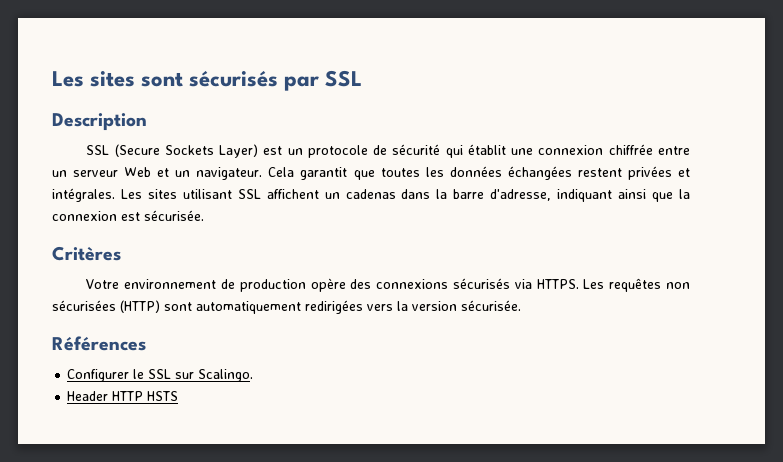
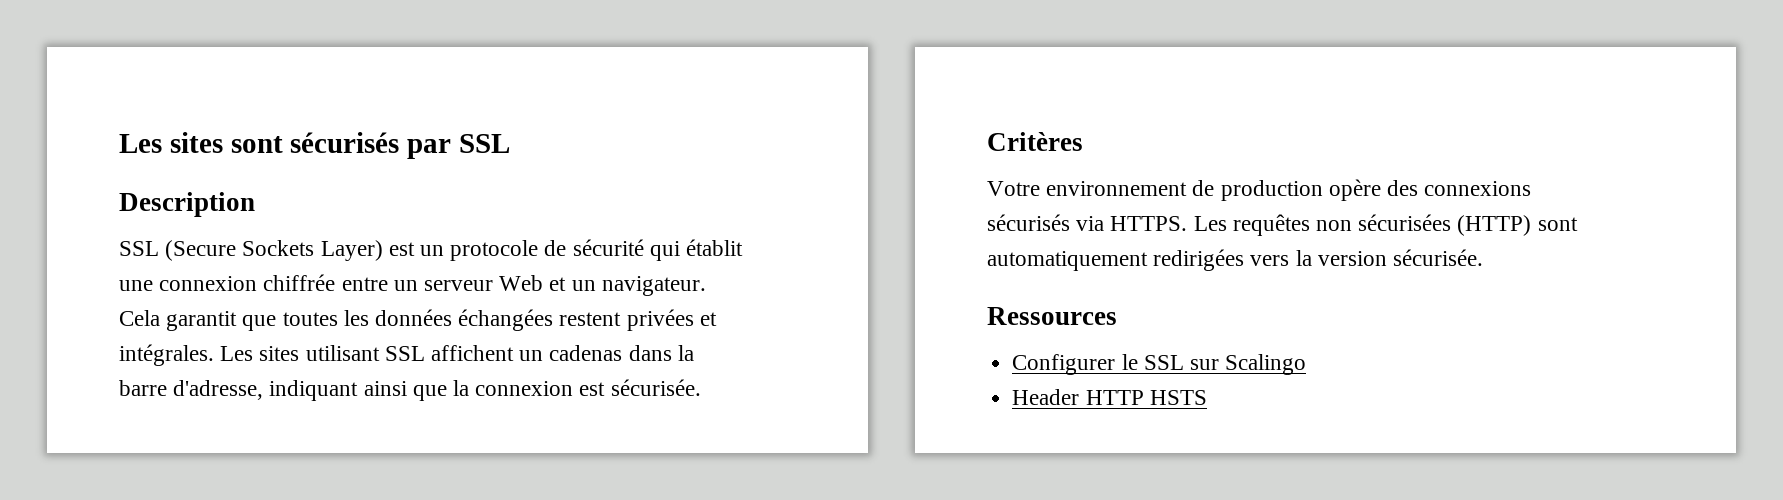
[52,336,146,351] Références -> [987,307,1117,325] Ressources
[198,369,254,382] Scalingo. -> [1225,354,1307,375] Scalingo

